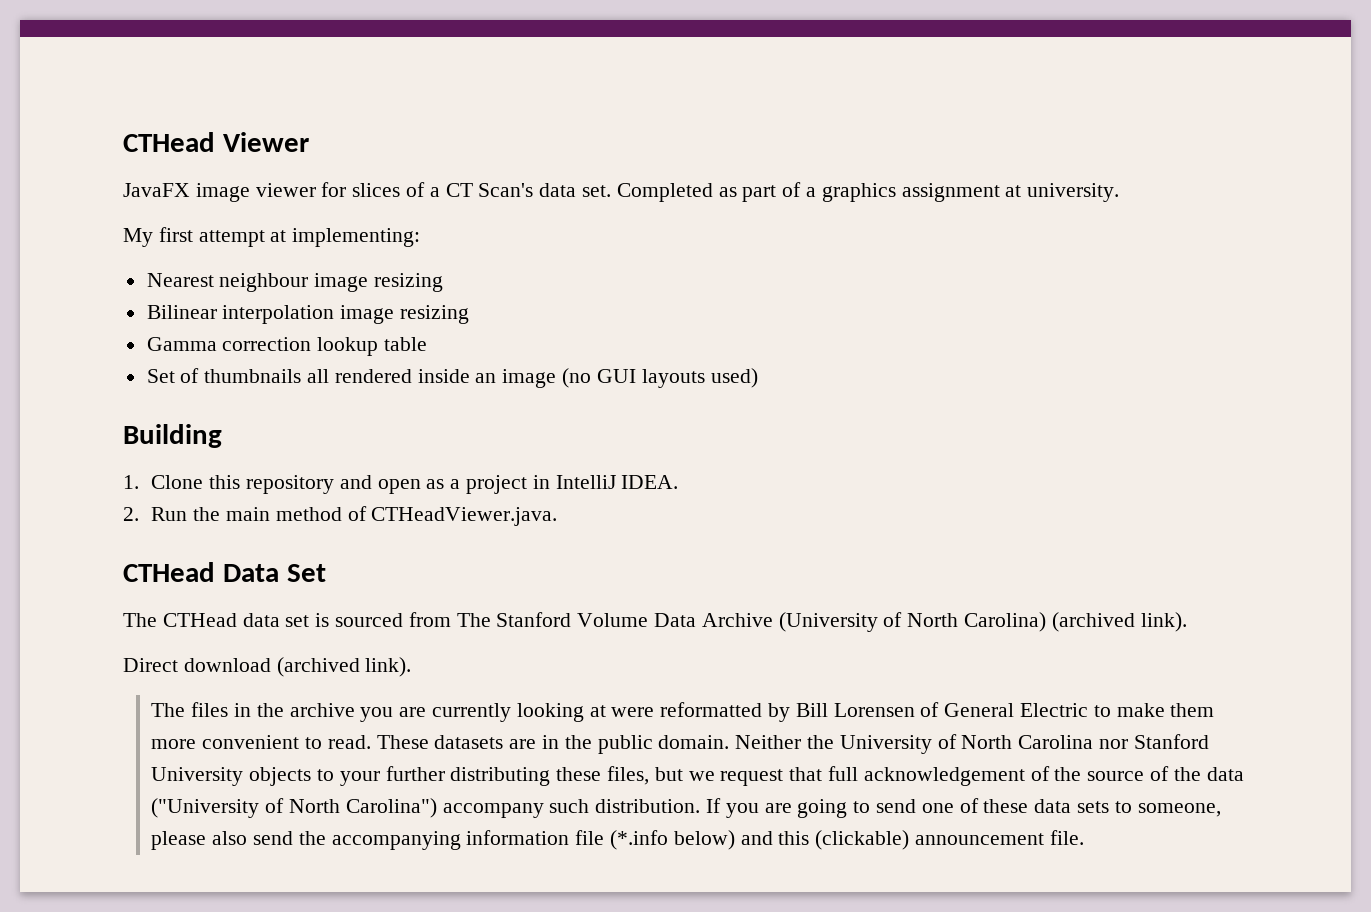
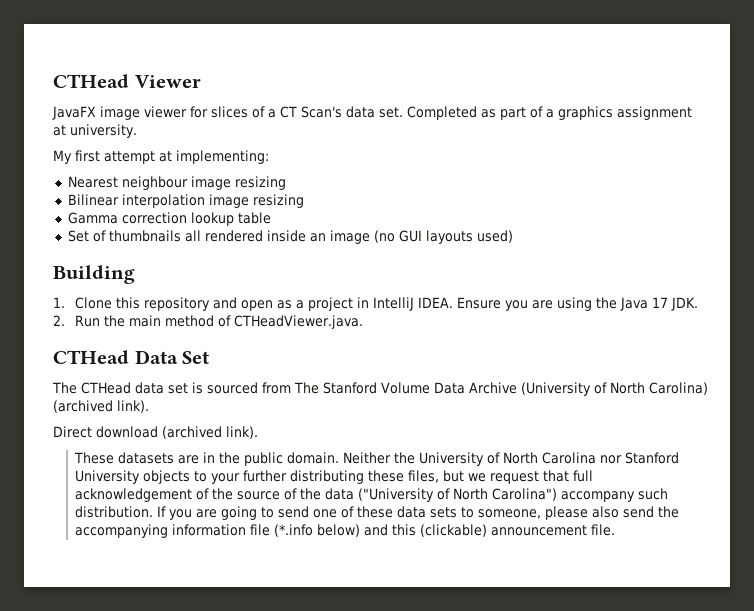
(679, 482) none -> [457,297,699,311] Ensure you are using the Java 17 JDK.
[151,702,1215,722] [151,735,371,749] The files in the archive you are currently looking at were reformatted by Bill Lorensen of General Electric to make them more convenient to read. -> (258, 432) none

